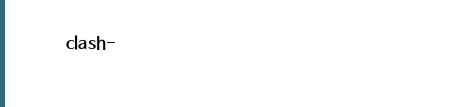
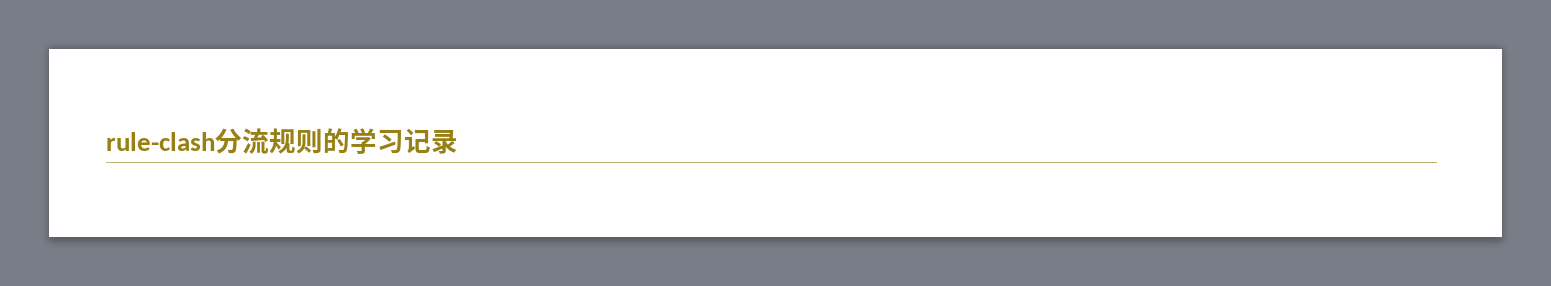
[66,35,116,50] clash- -> [106,128,458,154] rule-clash分流规则的学习记录

